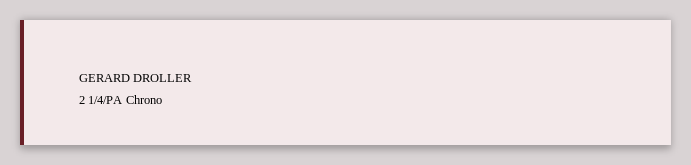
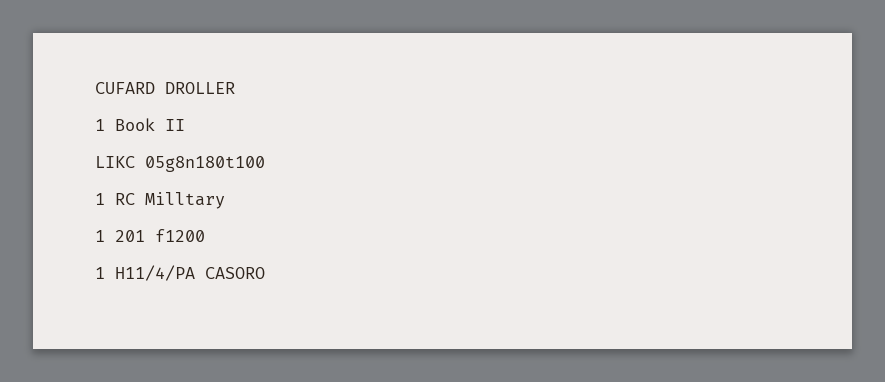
[79,74,130,82] GERARD -> [95,82,155,94] CUFARD
[79,95,162,104] 2 1/4/PA Chrono -> [95,118,185,131] [95,156,265,172] [95,192,225,209] [95,229,205,242] [95,265,265,281] 1 Book II // LIKC 05g8n180t100 // 1 RC Milltary // 1 201 f1200 // 1 H11/4/PA CASORO

